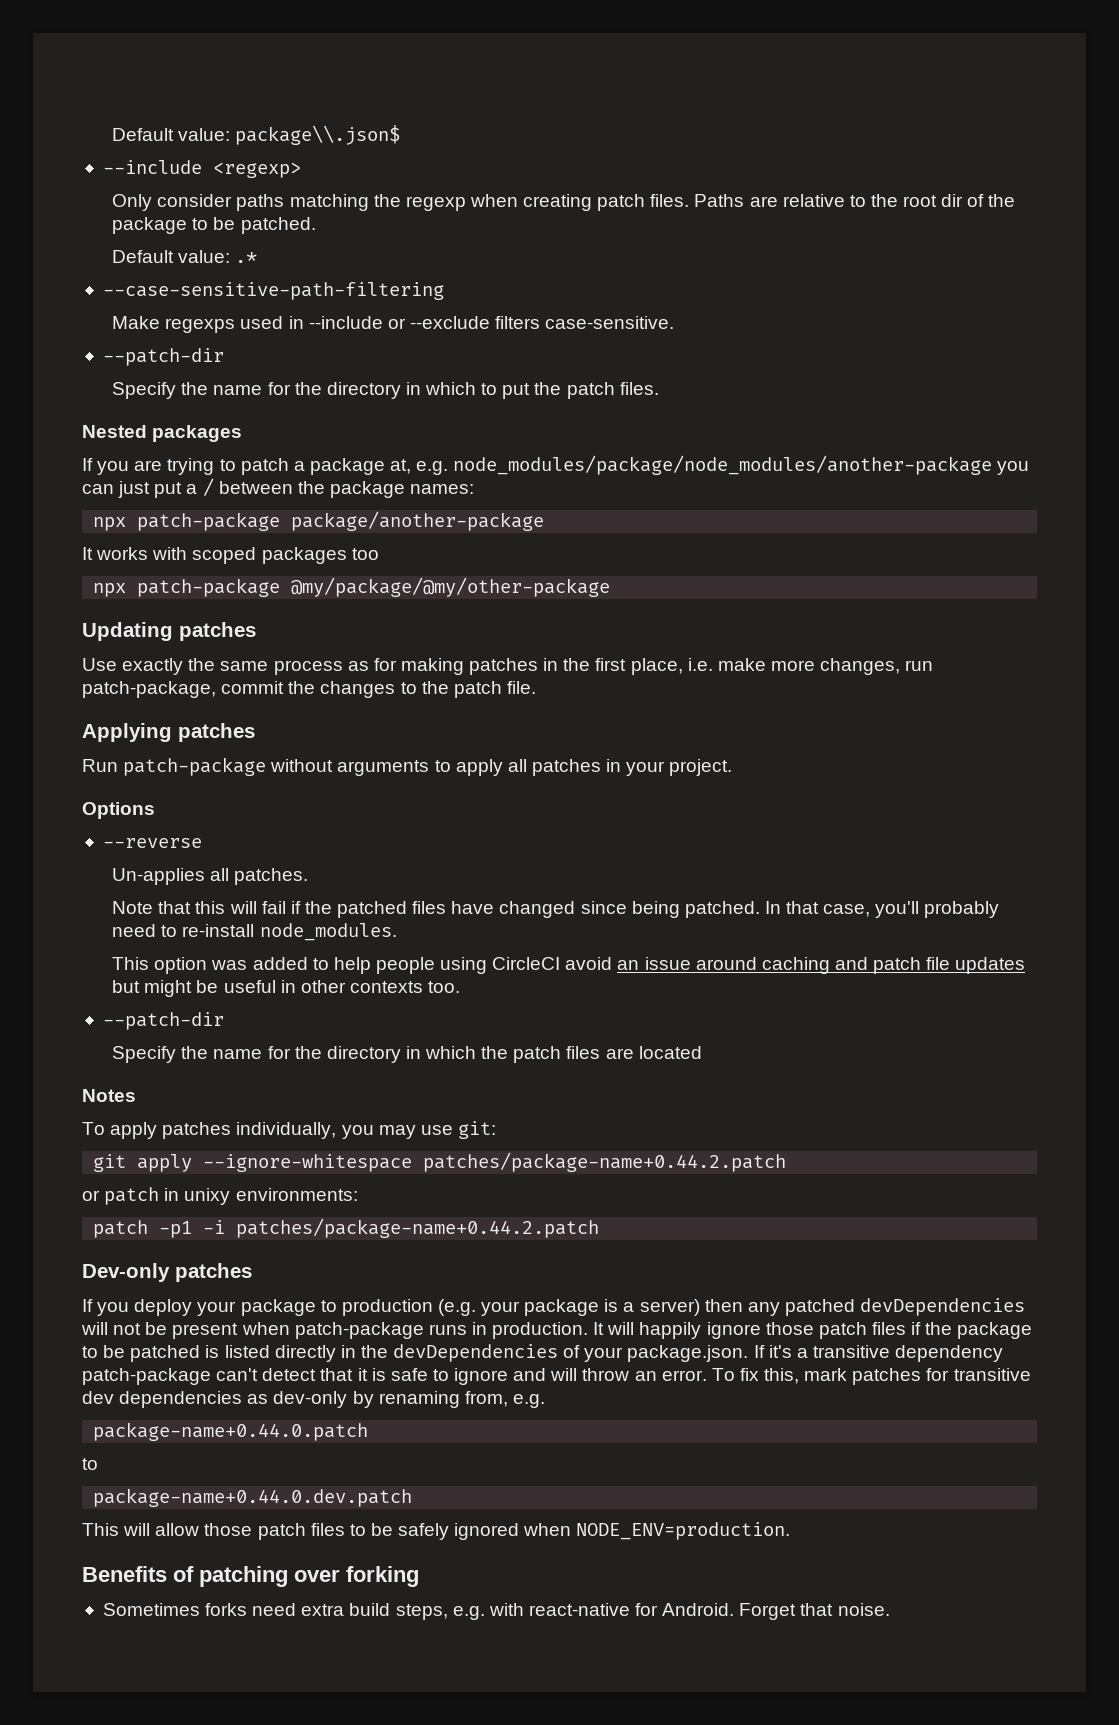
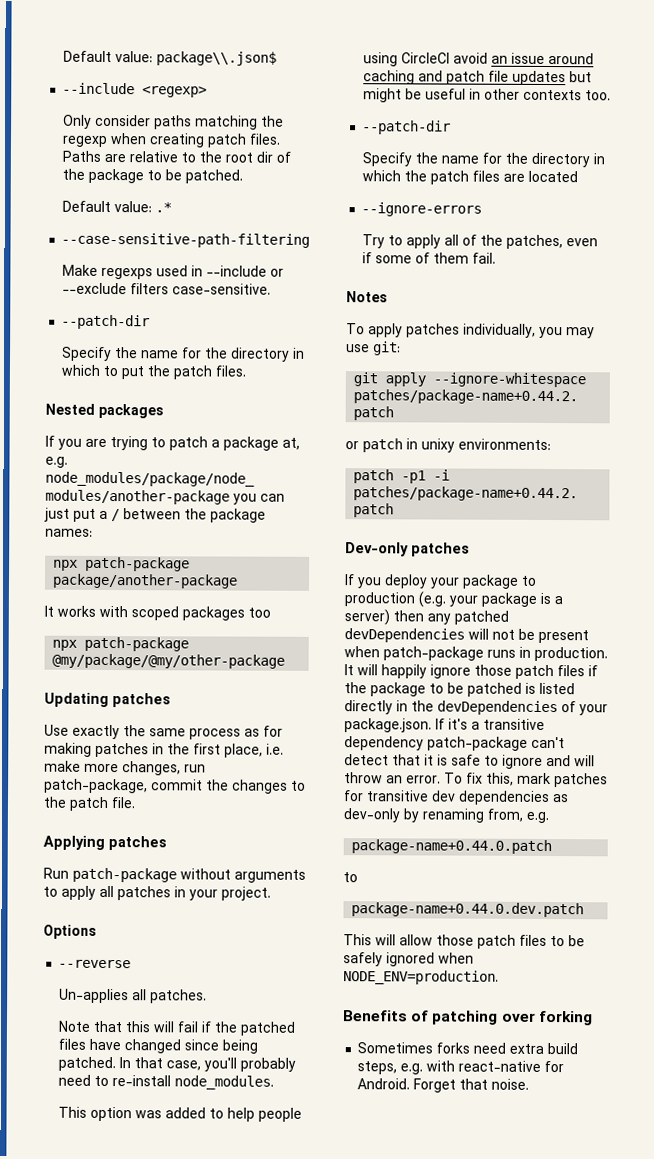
(702, 1052) none -> [361,202,483,217] [362,234,599,250] [362,252,497,264] // --ignore-errors // Try to apply all of the patches, even if some of them fail.

